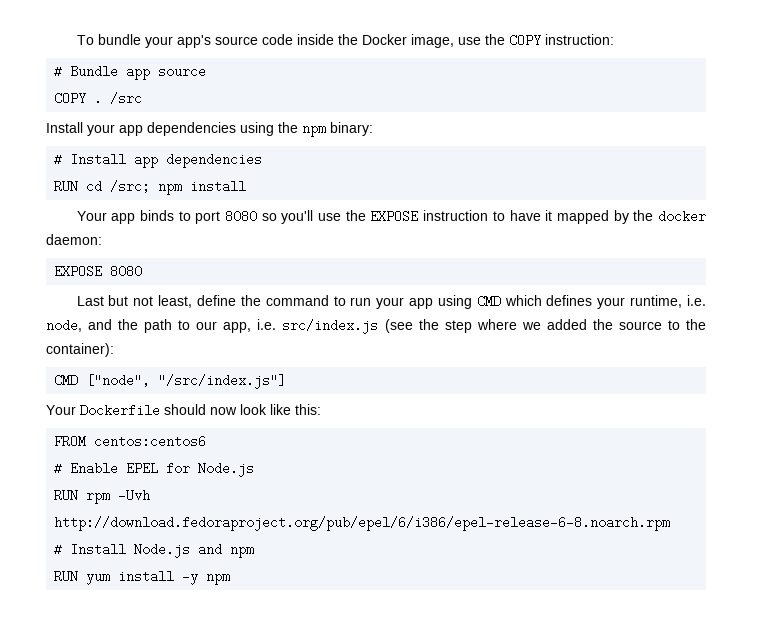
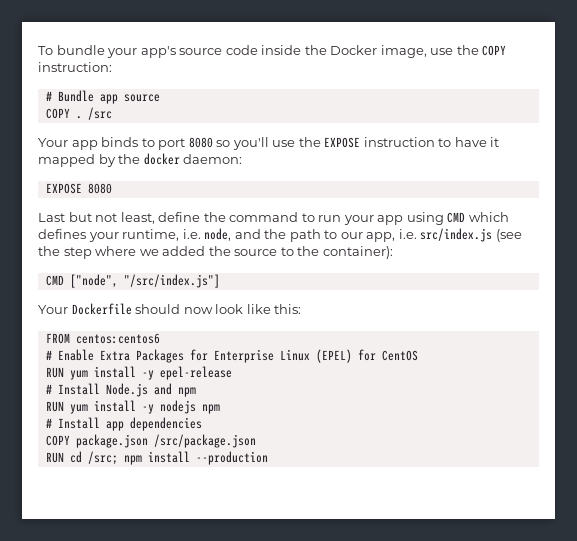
[46,122,373,137] [54,153,263,168] [54,180,247,195] // Install your app dependencies using the npm binary: // # Install app dependencies // RUN cd /src; npm install -> (112, 113) none
[126,462,255,477] [54,489,151,504] [54,516,671,531] EPEL for Node.js // RUN rpm -Uvh http://download.fedoraproject.org/pub/epel/6/i386/epel-release-6-8.noarch.rpm -> [99,349,418,363] [45,366,232,380] Extra Packages for Enterprise Linux (EPEL) for CentOS // RUN yum install -y epel-release
[206,574,231,585] npm -> [159,400,220,414] [45,417,202,431] [45,434,256,448] [45,451,268,465] nodejs npm // # Install app dependencies // COPY package.json /src/package.json // RUN cd /src; npm install --production

